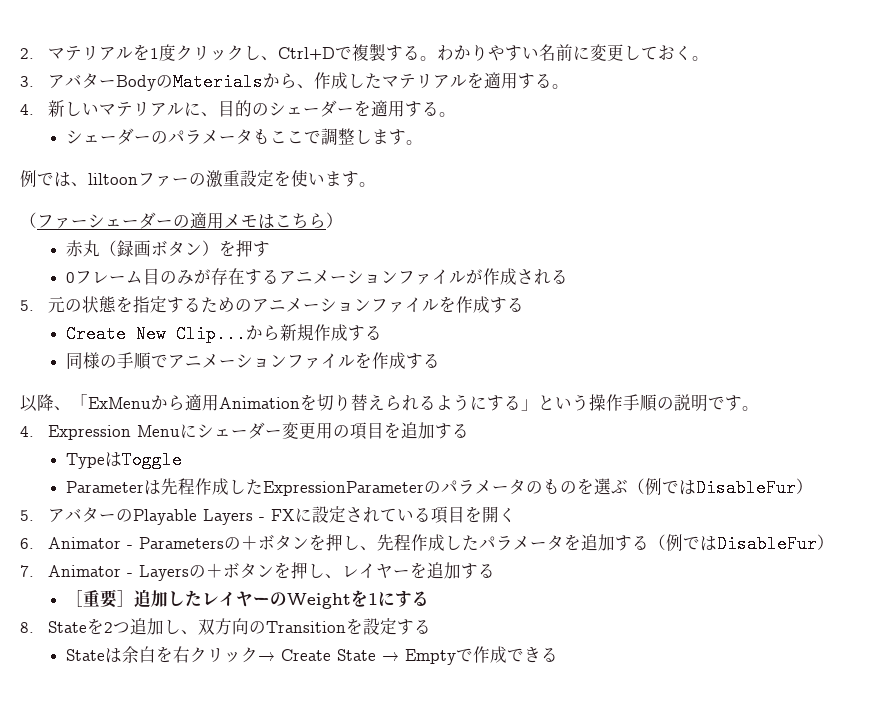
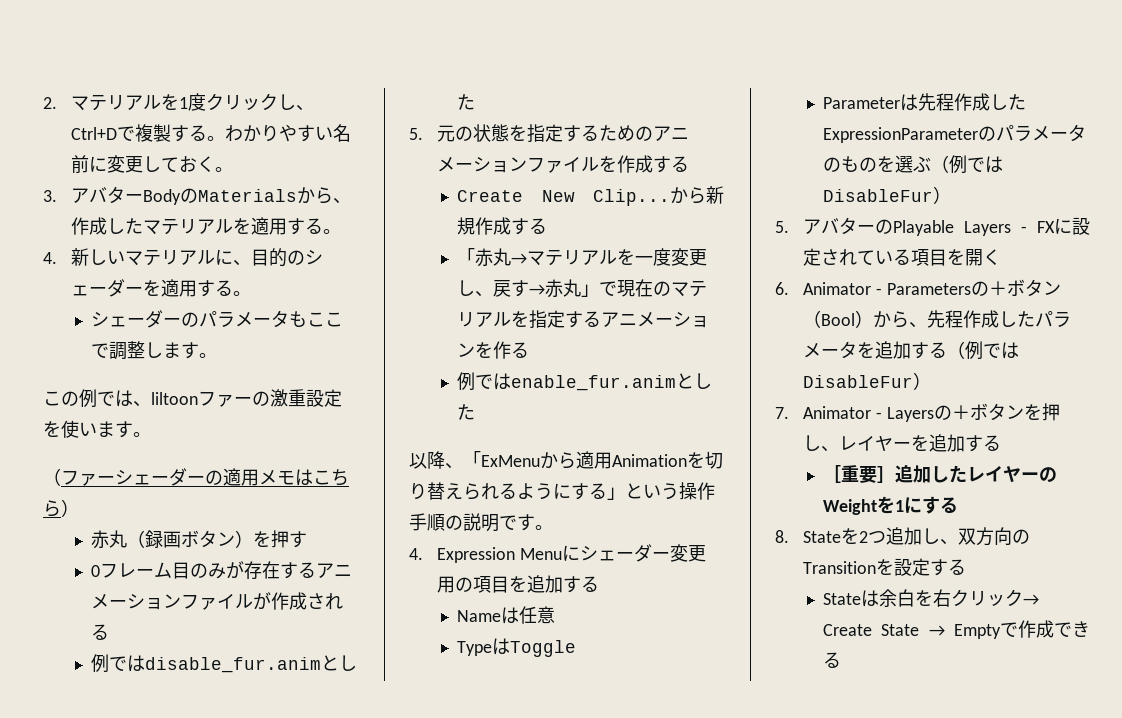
(423, 142) none -> [43,391,79,406] この
(568, 276) none -> [91,654,358,673] [457,94,476,110] // 例ではdisable_fur.animとした
[65,352,440,370] 同様の手順でアニメーションファイルを作成する -> [457,248,708,267] [457,279,708,298] [457,310,710,329] [457,341,530,359] [457,372,713,391] [457,404,476,420] 「赤丸→マテリアルを一度変更し、戻す→赤丸」で現在のマテリアルを指定するアニメーションを作る // 例ではenable_fur.animとした
(469, 430) none -> [457,606,556,624] // Nameは任意
[308,534,360,551] を押し -> [803,310,910,328] （Bool）から

